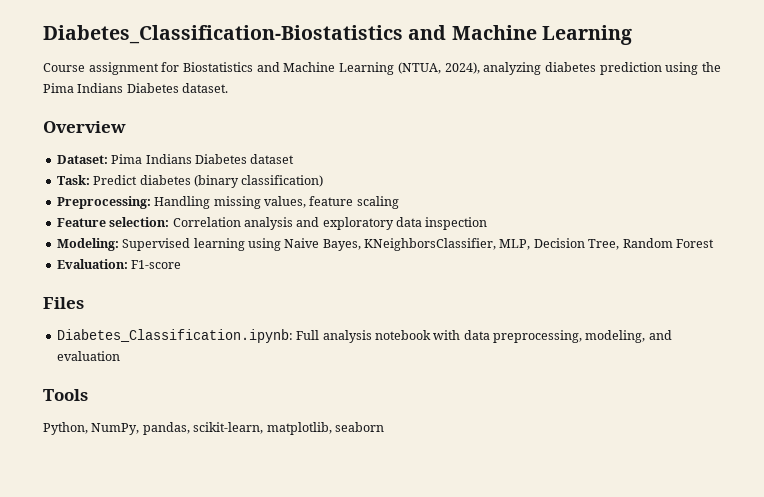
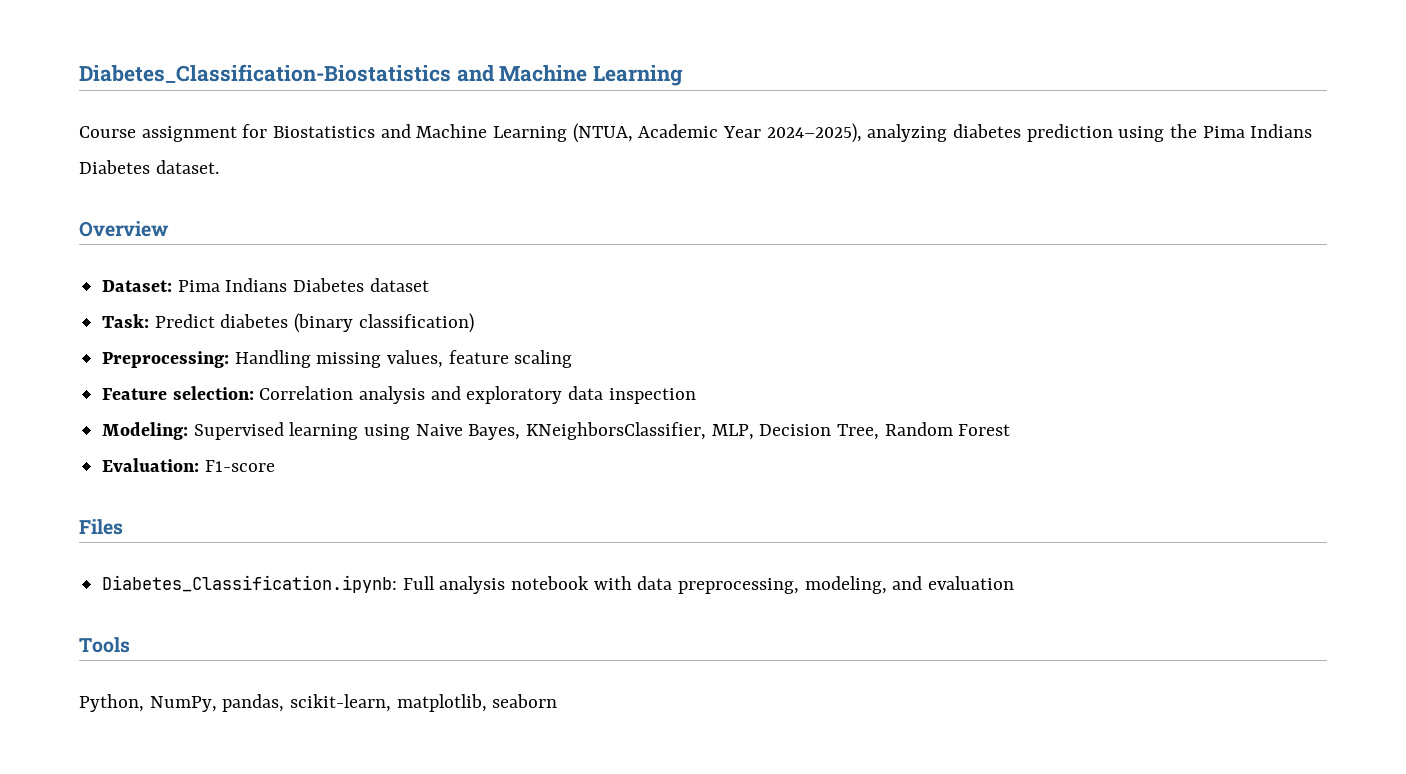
[444,62,480,74] 2024), -> [638,123,862,143] Academic Year 2024–2025),

